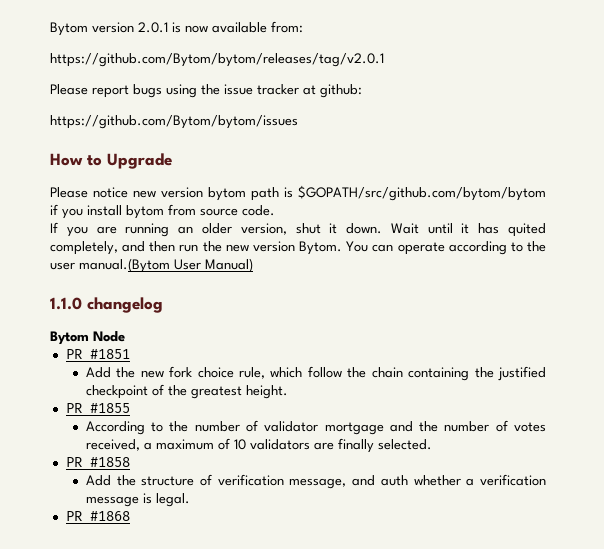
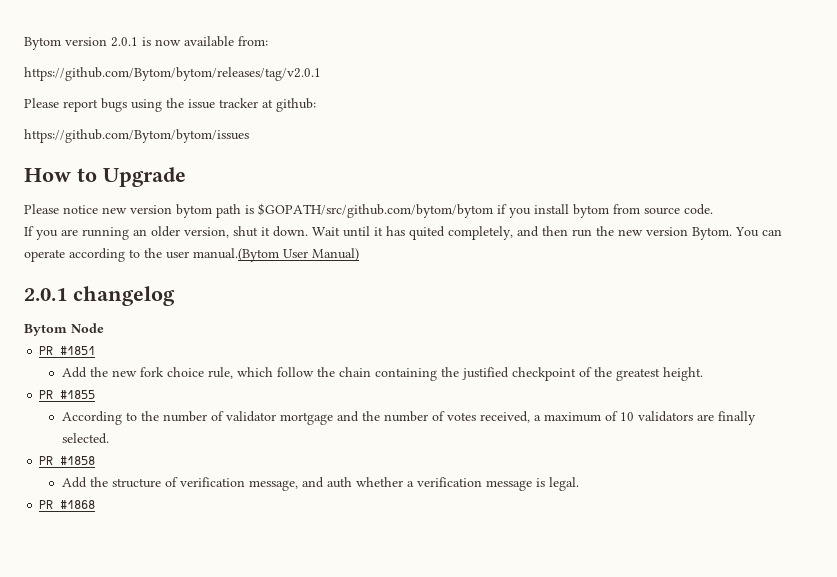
[50,297,82,310] 1.1.0 -> [24,288,67,301] 2.0.1

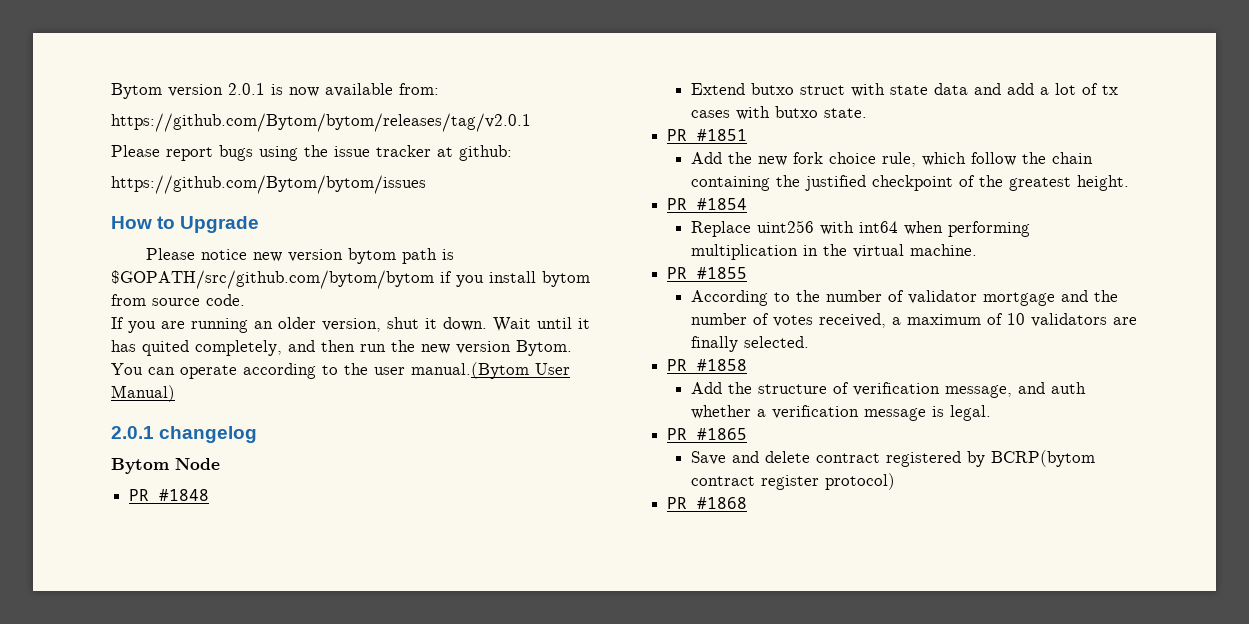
(104, 328) none -> [129,489,210,501] [690,83,1118,97] [690,106,867,120] // PR #1848 // Extend butxo struct with state data and add a lot of tx cases with butxo state.
(703, 374) none -> [667,198,748,210] [690,220,1030,237] [690,244,977,260] // PR #1854 // Replace uint256 with int64 when performing multiplication in the virtual machine.
(579, 484) none -> [667,428,748,440] [690,450,1095,467] [690,473,895,490] // PR #1865 // Save and delete contract registered by BCRP(bytom contract register protocol)

